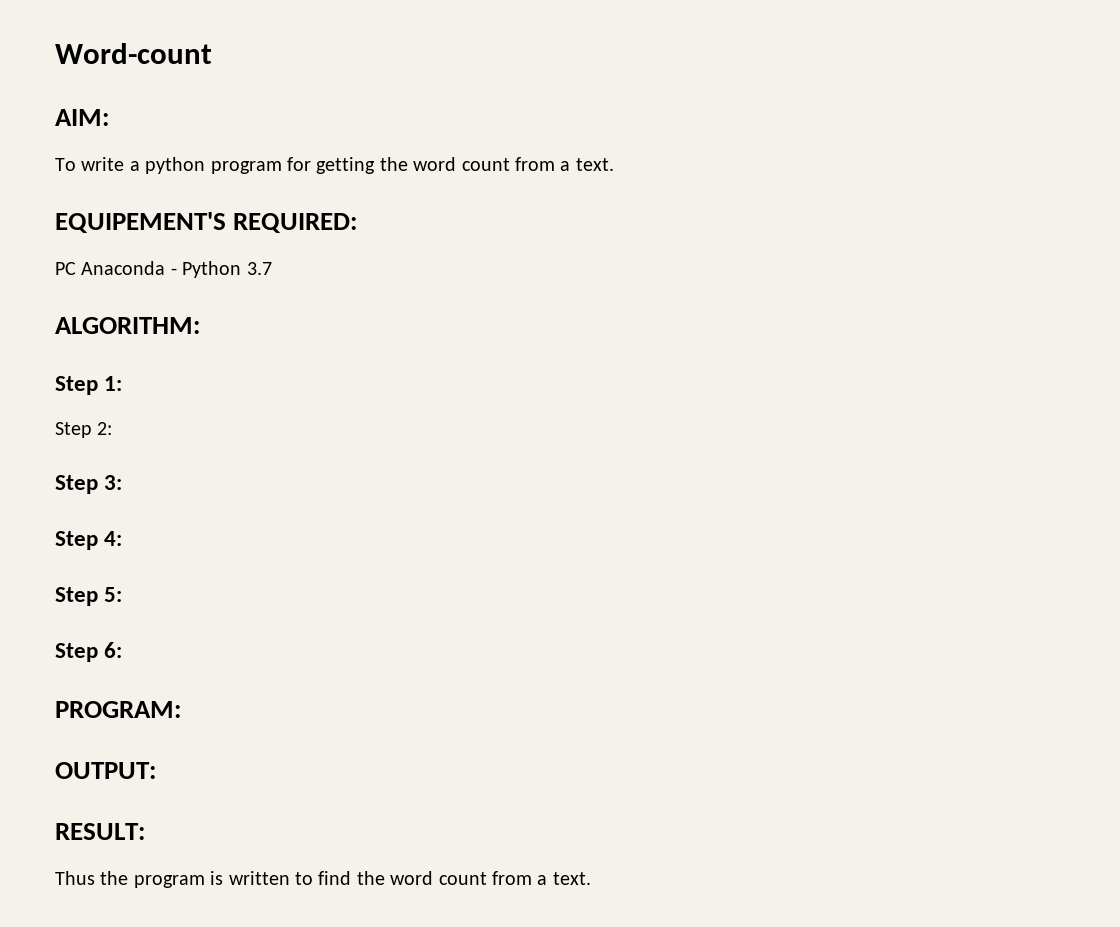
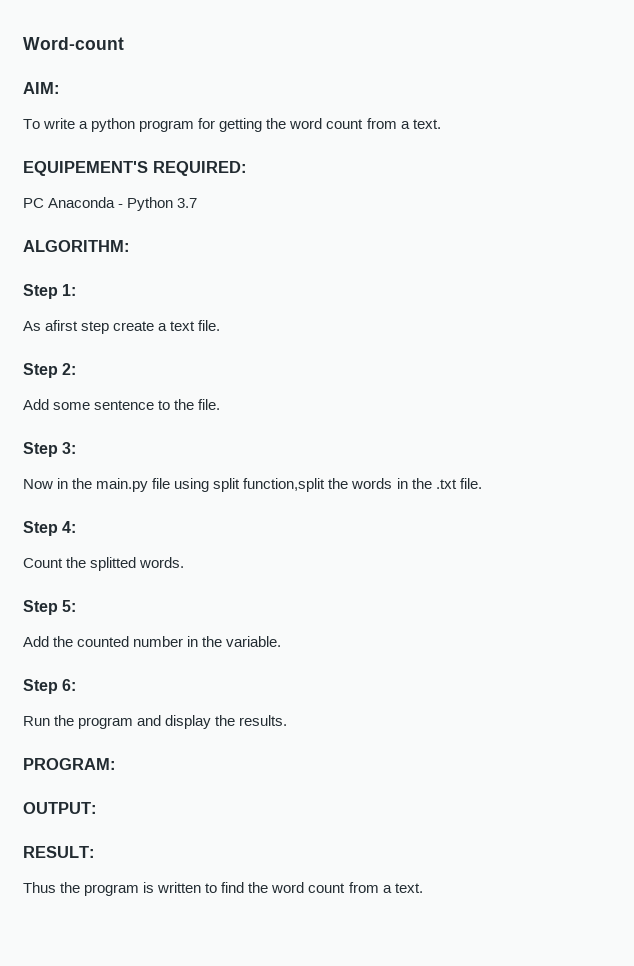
[55,422,113,438] [55,475,123,494] [55,531,123,550] [55,587,123,606] [55,642,123,662] Step 2: // Step 3: // Step 4: // Step 5: // Step 6: -> [23,320,221,334] [23,363,77,378] [23,399,221,410] [23,442,77,457] [23,478,482,492] [23,521,77,536] [23,557,185,571] [23,600,77,615] [23,636,282,647] [23,679,77,694] [23,715,288,729] As afirst step create a text file. // Step 2: // Add some sentence to the file. // Step 3: // Now in the main.py file using split function,split the words in the .txt file. // Step 4: // Count the splitted words. // Step 5: // Add the counted number in the variable. // Step 6: // Run the program and display the results.

